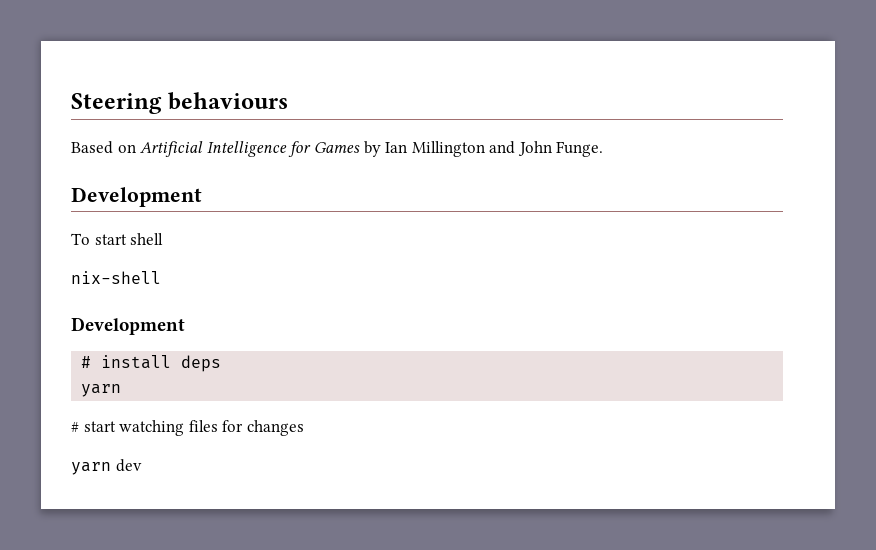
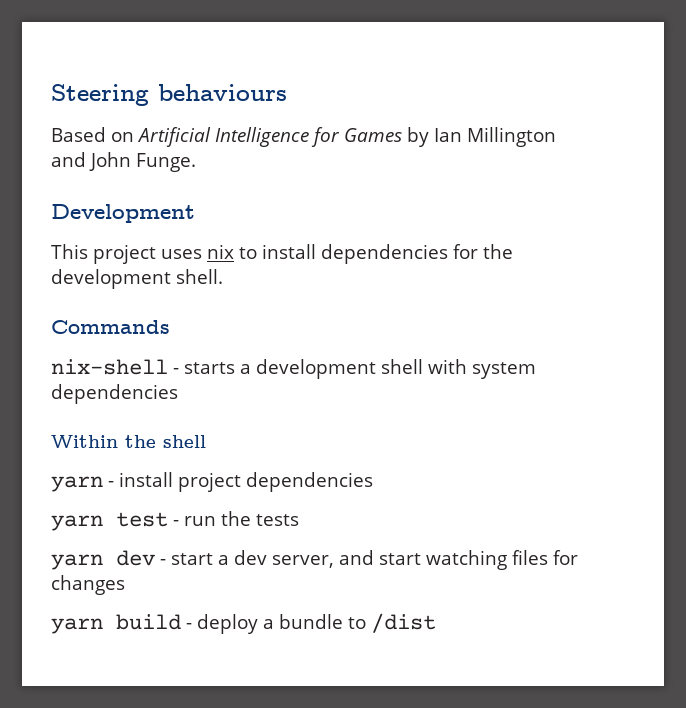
[71,233,164,245] [71,271,161,284] [71,317,185,335] [81,355,222,372] [81,384,122,397] [71,421,79,432] To start shell // nix-shell // Development // # install deps // yarn // # -> [51,244,513,264] [51,269,223,289] [51,320,170,334] [51,359,536,379] [51,384,178,404] [51,435,206,448] [51,472,373,492] [51,511,299,531] [51,550,374,570] This project uses nix to install dependencies for the development shell. // Commands // nix-shell - starts a development shell with system dependencies // Within the shell // yarn - install project dependencies // yarn test - run the tests // yarn dev - start a dev server, and
[115,459,142,472] dev -> [116,613,436,634] build - deploy a bundle to /dist

